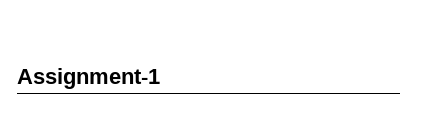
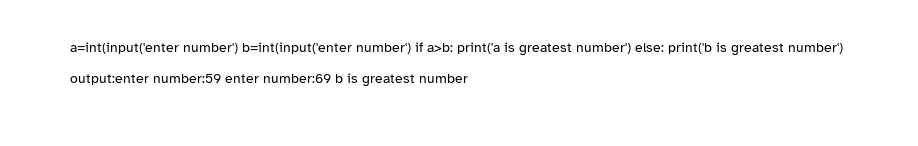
[17,68,160,89] Assignment-1 -> [70,42,843,56] [70,73,468,87] a=int(input('enter number') b=int(input('enter number') if a>b: print('a is greatest number') else: print('b is greatest number') // output:enter number:59 enter number:69 b is greatest number

